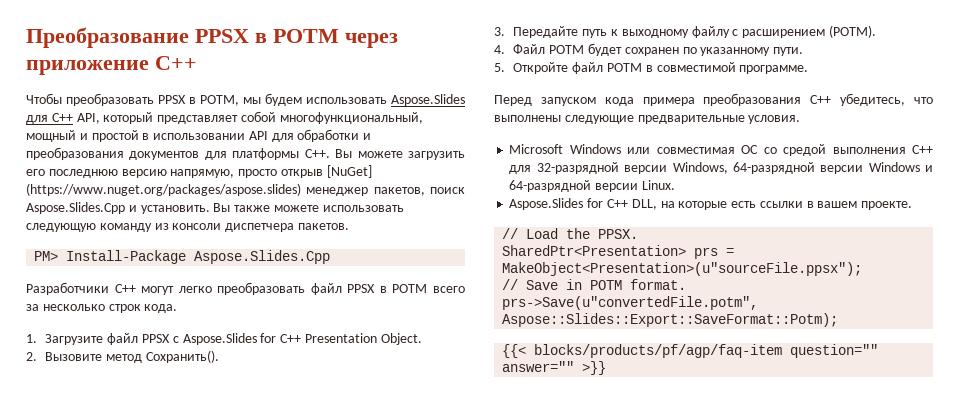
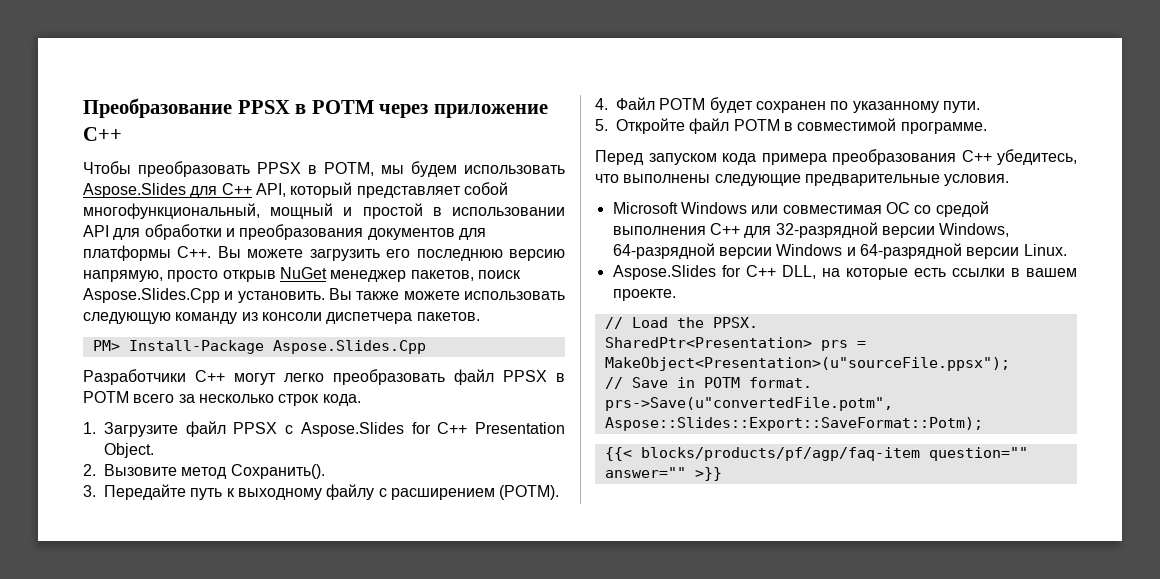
[326,165,372,178] [26,183,301,196] [NuGet] (https://www.nuget.org/packages/aspose.slides) -> [279,267,327,279] NuGet

